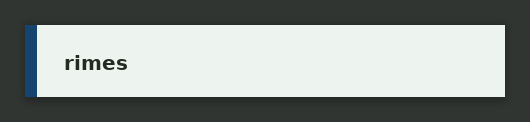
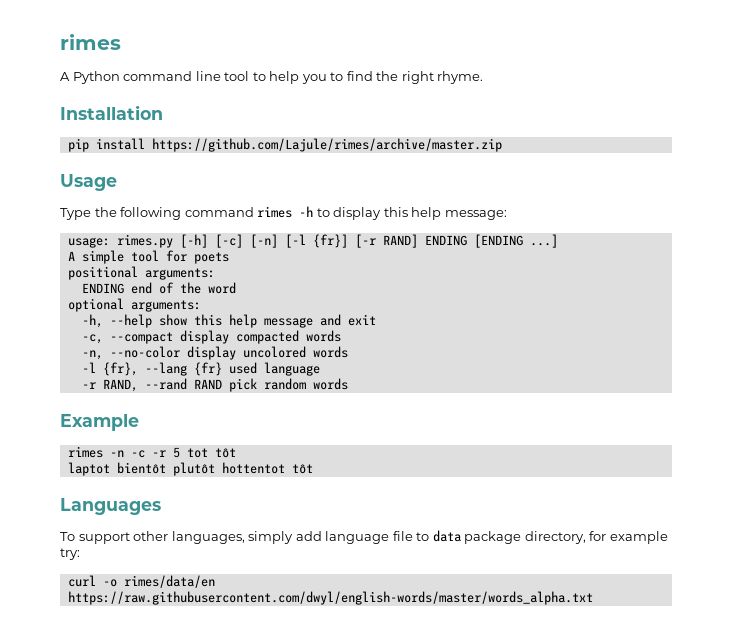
[64,55,128,70] rimes -> [60,34,121,50] [60,71,484,84] [60,105,163,120] [67,138,502,152] [60,174,117,191] [60,206,507,220] [67,234,558,248] [67,250,229,264] [67,266,215,280] [81,282,236,294] [67,298,201,312] [81,314,376,328] [81,330,341,344] [81,346,348,360] [81,362,320,376] [81,378,348,392] [60,414,139,431] [67,446,236,458] [67,462,313,476] [60,498,161,515] [60,530,668,544] [60,548,80,560] [67,575,215,588] [67,591,593,605] rimes // A Python command line tool to help you to find the right rhyme. // Installation // pip install https://github.com/Lajule/rimes/archive/master.zip // Usage // Type the following command rimes -h to display this help message: // usage: rimes.py [-h] [-c] [-n] [-l {fr}] [-r RAND] ENDING [ENDING ...] // A simple tool for poets // positional arguments: // ENDING end of the word // optional arguments: // -h, --help show this help message and exit // -c, --compact display compacted words // -n, --no-color display uncolored words // -l {fr}, --lang {fr} used language // -r RAND, --rand RAND pick random words // Example // rimes -n -c -r 5 tot tôt // laptot bientôt plutôt hottentot tôt // Languages // To support other languages, simply add language file to data package directory, for example try: // curl -o rimes/data/en https://raw.githubusercontent.com/dwyl/english-words/master/words_alpha.txt

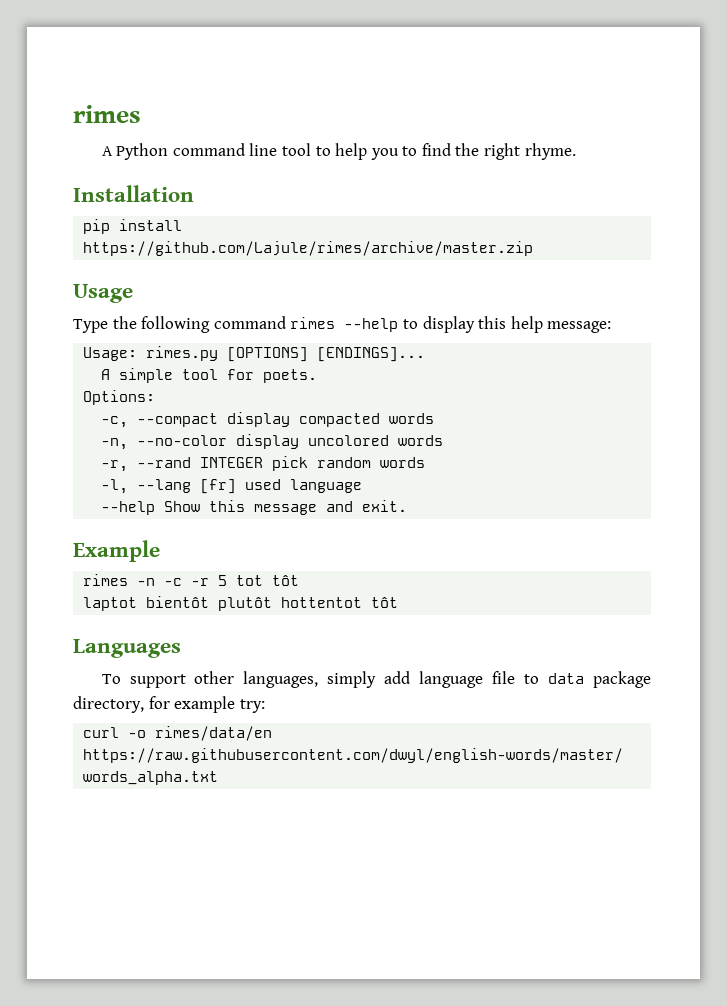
[299,206,314,217] -h -> [344,318,399,332] --help
[67,234,558,248] [67,250,229,264] [67,266,215,280] [81,282,236,294] [67,298,201,312] [81,314,376,328] usage: rimes.py [-h] [-c] [-n] [-l {fr}] [-r RAND] ENDING [ENDING ...] // A simple tool for poets // positional arguments: // ENDING end of the word // optional arguments: // -h, --help show this help message and exit -> [83,346,426,362] [101,368,318,383] [83,390,156,405] Usage: rimes.py [OPTIONS] [ENDINGS]... // A simple tool for poets. // Options:
[81,362,320,376] [81,378,348,392] -l {fr}, --lang {fr} used language // -r RAND, --rand RAND pick random words -> [101,456,426,472] [101,479,363,494] [101,500,408,515] -r, --rand INTEGER pick random words // -l, --lang [fr] used language // --help Show this message and exit.

